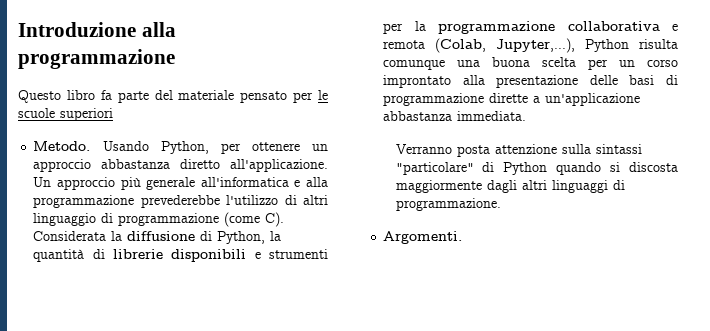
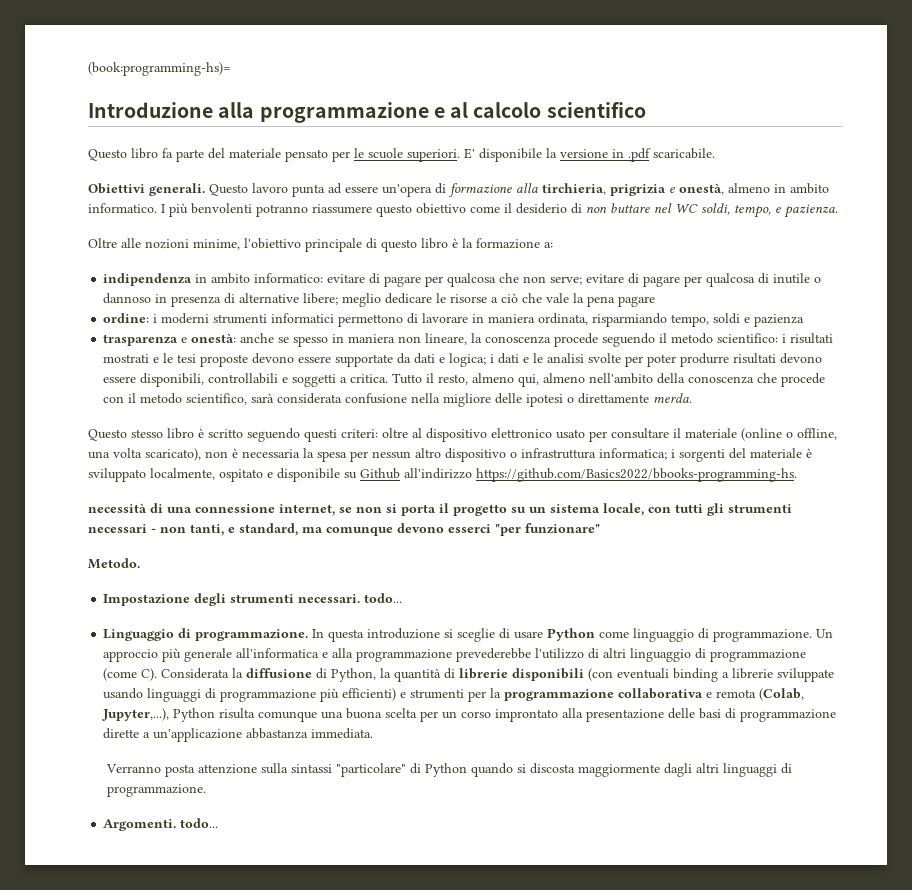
(18, 29) none -> [88,62,231,76] (book:programming-hs)= //
(175, 59) none -> [433,102,646,118] e al calcolo scientifico
[60,108,113,121] [33,141,328,154] [33,159,328,172] superiori // Metodo. Usando Python, per ottenere un approccio abbastanza diretto all'applicazione. -> [407,148,715,162] [88,183,829,197] [88,203,838,218] [88,238,553,252] [103,273,822,287] [103,293,656,307] [103,313,805,327] [103,333,834,347] [103,353,823,367] [103,373,826,387] [103,393,693,407] [88,428,837,442] [88,448,812,462] [88,468,797,482] [88,503,792,516] [88,523,600,536] [88,558,140,569] [103,593,403,606] [103,628,813,642] superiori. E' disponibile la versione in .pdf scaricabile. // Obiettivi generali. Questo lavoro punta ad essere un'opera di formazione alla tirchieria, prigrizia e onestà, almeno in ambito informatico. I più benvolenti potranno riassumere questo obiettivo come il desiderio di non buttare nel WC soldi, tempo, e pazienza. // Oltre alle nozioni minime, l'obiettivo principale di questo libro è la formazione a: // indipendenza in ambito informatico: evitare di pagare per qualcosa che non serve; evitare di pagare per qualcosa di inutile o dannoso in presenza di alternative libere; meglio dedicare le risorse a ciò che vale la pena pagare // ordine: i moderni strumenti informatici permettono di lavorare in maniera ordinata, risparmiando tempo, soldi e pazienza // trasparenza e onestà: anche se spesso in maniera non lineare, la conoscenza procede seguendo il metodo scientifico: i risultati mostrati e le tesi proposte devono essere supportate da dati e logica; i dati e le analisi svolte per poter produrre risultati devono essere disponibili, controllabili e soggetti a critica. Tutto il resto, almeno qui, almeno nell'ambito della conoscenza che procede con il metodo scientifico, sarà considerata confusione nella migliore delle ipotesi o direttamente merda. // Questo stesso libro è scritto seguendo questi criteri: oltre al dispositivo elettronico usato per consultare il materiale (online o offline, una volta scaricato), non è necessaria la spesa per nessun altro dispositivo o infrastruttura informatica; i sorgenti del materiale è sviluppato localmente, ospitato e disponibile su Github all'indirizzo https://github.com/Basics2022/bbooks-programming-hs. // necessità di una connessione internet, se non si porta il progetto su un sistema locale, con tutti gli strumenti necessari - non tanti, e standard, ma comunque devono esserci "per funzionare" // Metodo. // Impostazione degli strumenti necessari. todo... // Linguaggio di programmazione. In questa introduzione si sceglie di usare Python come linguaggio di programmazione.
(247, 255) none -> [588,668,835,682] [103,688,397,702] (con eventuali binding a librerie sviluppate usando linguaggi di programmazione più efficienti)
(463, 237) none -> [180,818,219,828] todo...

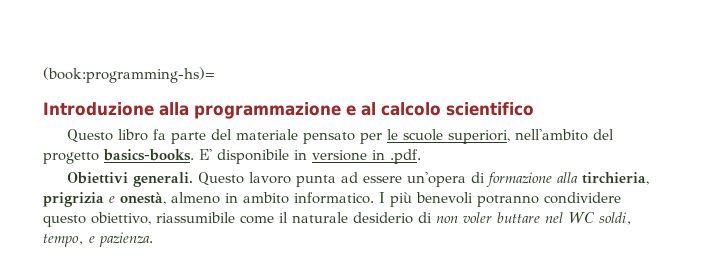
[407,149,460,162] superiori. -> [448,129,615,144] [43,149,194,164] superiori, nell'ambito del progetto basics-books.
[546,148,557,158] la -> [294,150,307,160] in
[628,148,715,162] .pdf scaricabile. -> [390,149,421,164] .pdf.
[191,203,466,217] benvolenti potranno riassumere questo obiettivo -> [416,192,621,207] [43,212,235,227] benevoli potranno condividere questo obiettivo, riassumibile
(512, 208) none -> [292,212,348,223] naturale
(607, 209) none -> [463,212,492,223] voler
[88,238,553,252] [103,273,822,287] [103,293,656,307] [103,313,805,327] [103,333,834,347] [103,353,823,367] [103,373,826,387] [103,393,693,407] [88,428,837,442] [88,448,812,462] [88,468,797,482] [88,503,792,516] [88,523,600,536] [88,558,140,569] [103,593,403,606] [103,628,834,642] [103,648,807,662] [103,668,835,682] [103,688,805,702] [102,708,837,722] [103,728,374,742] [105,763,792,777] [106,784,206,797] [103,818,219,831] // Oltre alle nozioni minime, l'obiettivo principale di questo libro è la formazione a: // indipendenza in ambito informatico: evitare di pagare per qualcosa che non serve; evitare di pagare per qualcosa di inutile o dannoso in presenza di alternative libere; meglio dedicare le risorse a ciò che vale la pena pagare // ordine: i moderni strumenti informatici permettono di lavorare in maniera ordinata, risparmiando tempo, soldi e pazienza // trasparenza e onestà: anche se spesso in maniera non lineare, la conoscenza procede seguendo il metodo scientifico: i risultati mostrati e le tesi proposte devono essere supportate da dati e logica; i dati e le analisi svolte per poter produrre risultati devono essere disponibili, controllabili e soggetti a critica. Tutto il resto, almeno qui, almeno nell'ambito della conoscenza che procede con il metodo scientifico, sarà considerata confusione nella migliore delle ipotesi o direttamente merda. // Questo stesso libro è scritto seguendo questi criteri: oltre al dispositivo elettronico usato per consultare il materiale (online o offline, una volta scaricato), non è necessaria la spesa per nessun altro dispositivo o infrastruttura informatica; i sorgenti del materiale è sviluppato localmente, ospitato e disponibile su Github all'indirizzo https://github.com/Basics2022/bbooks-programming-hs. // necessità di una connessione internet, se non si porta il progetto su un sistema locale, con tutti gli strumenti necessari - non tanti, e standard, ma comunque devono esserci "per funzionare" // Metodo. // Impostazione degli strumenti necessari. todo... // Linguaggio di programmazione. In questa introduzione si sceglie di usare Python come linguaggio di programmazione. Un approccio più generale all'informatica e alla programmazione prevederebbe l'utilizzo di altri linguaggio di programmazione (come C). Considerata la diffusione di Python, la quantità di librerie disponibili (con eventuali binding a librerie sviluppate usando linguaggi di programmazione più efficienti) e strumenti per la programmazione collaborativa e remota (Colab, Jupyter,...), Python risulta comunque una buona scelta per un corso improntato alla presentazione delle basi di programmazione dirette a un'applicazione abbastanza immediata. // Verranno posta attenzione sulla sintassi "particolare" di Python quando si discosta maggiormente dagli altri linguaggi di programmazione. // Argomenti. todo... -> (153, 239) none

